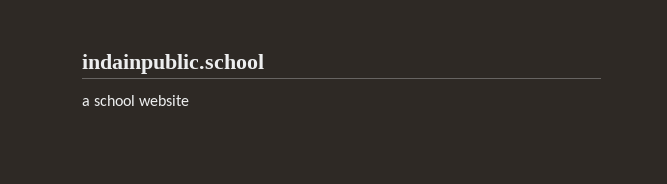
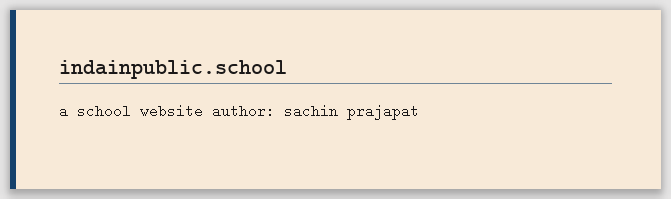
(190, 100) none -> [212,104,419,120] author: sachin prajapat

